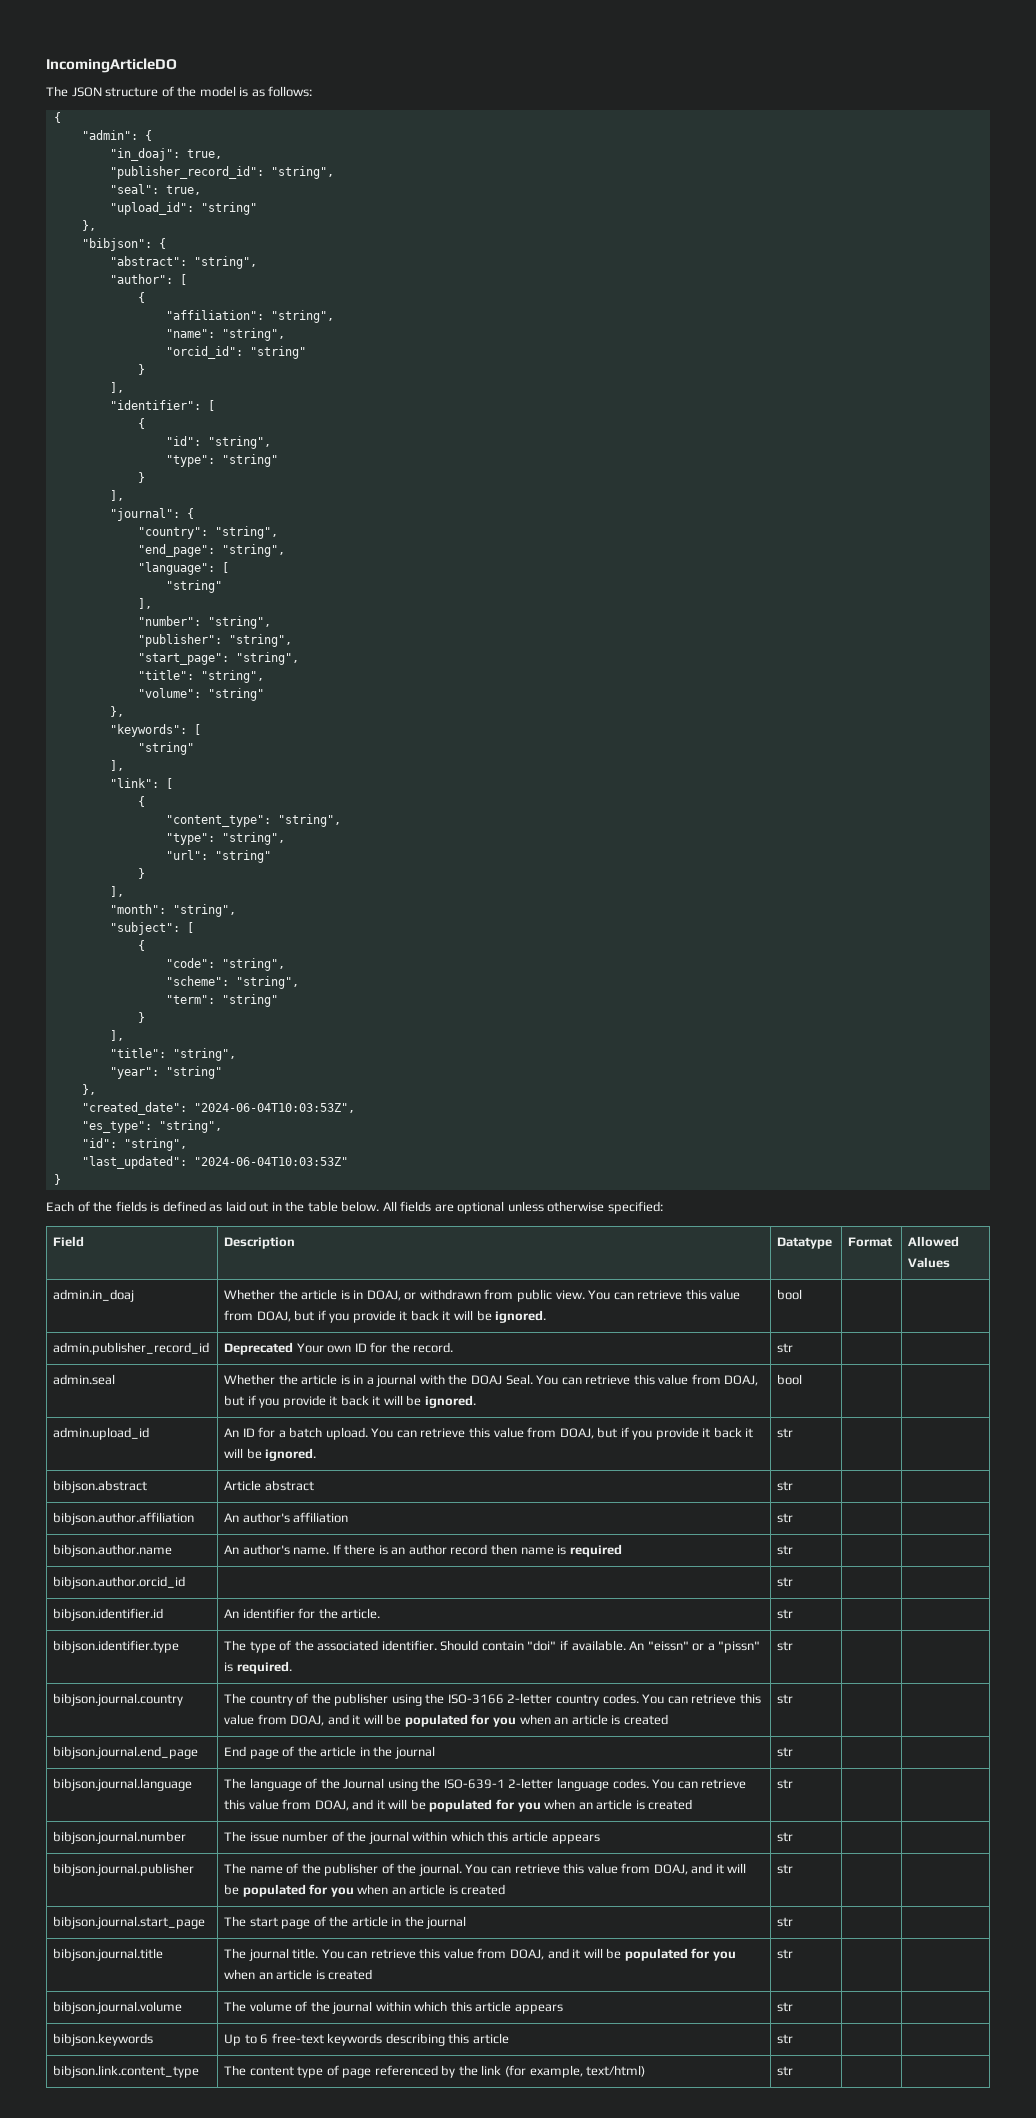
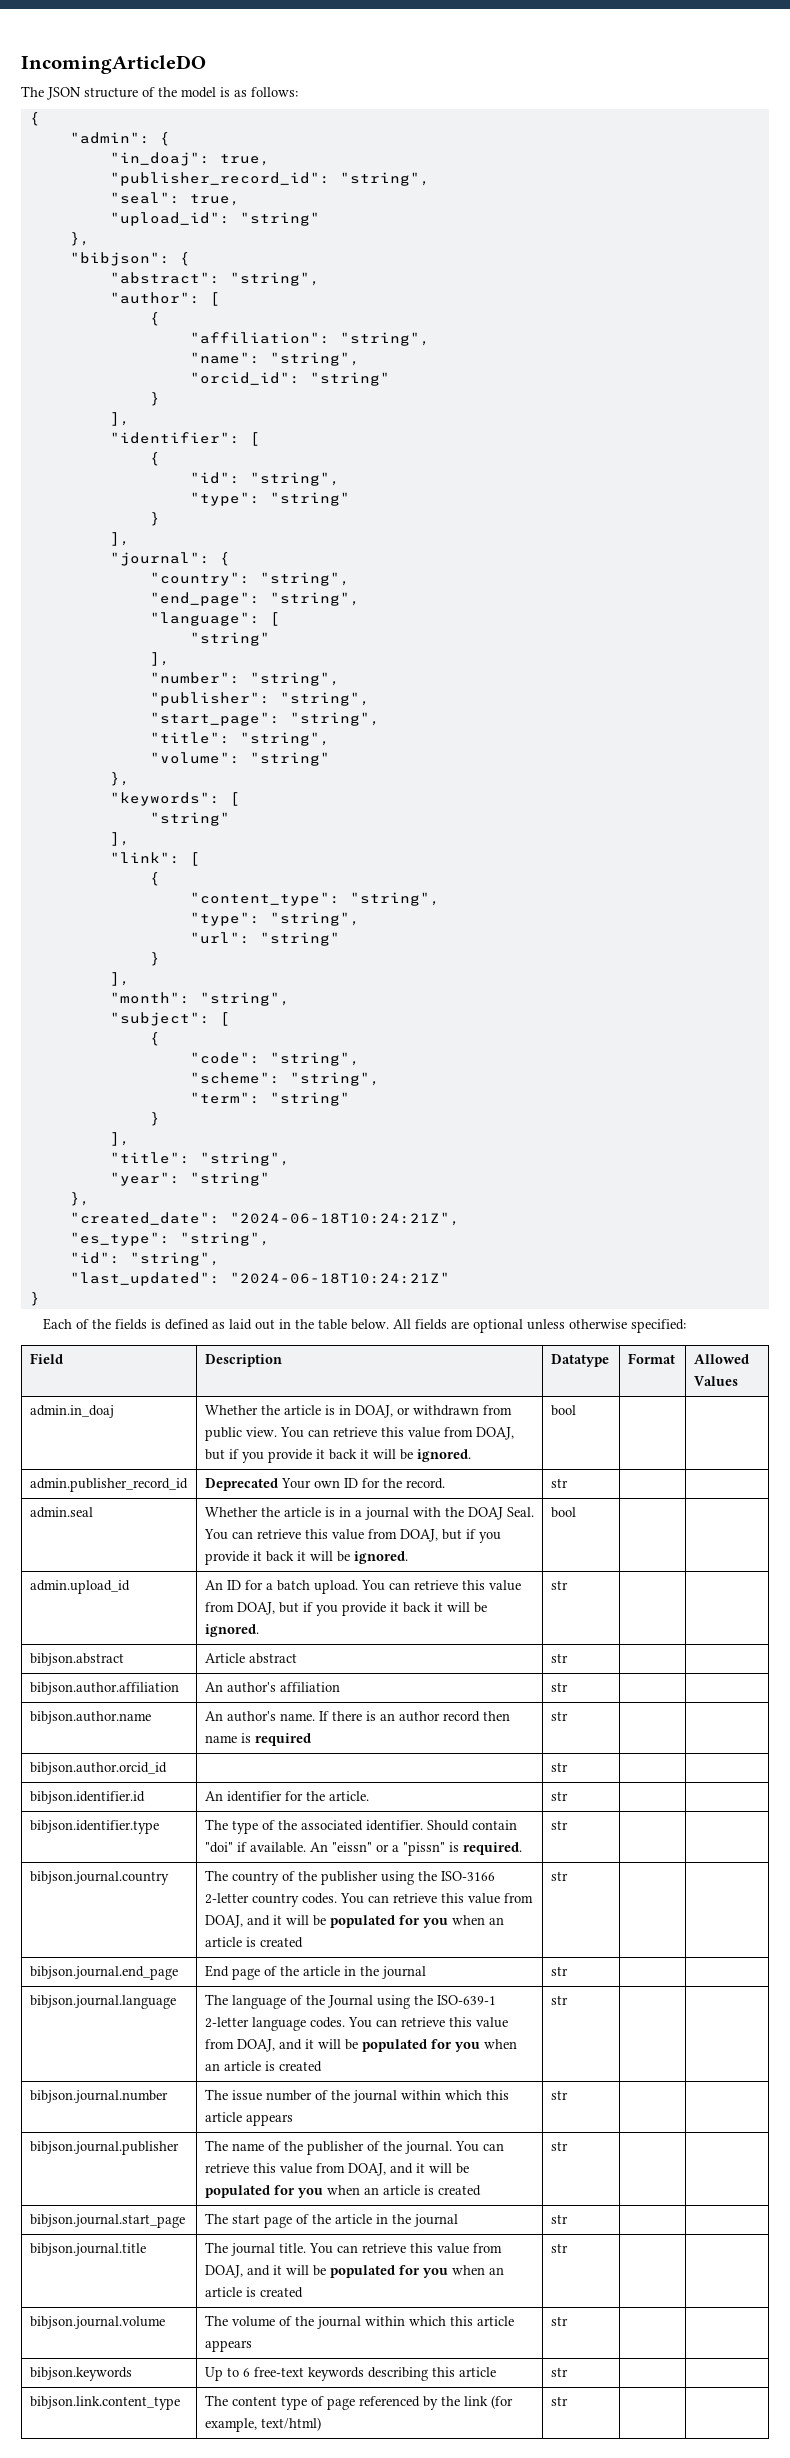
[193,1103,355,1113] "2024-06-04T10:03:53Z", -> [229,1212,460,1226] "2024-06-18T10:24:21Z",
[193,1157,348,1166] "2024-06-04T10:03:53Z" -> [229,1272,450,1284] "2024-06-18T10:24:21Z"

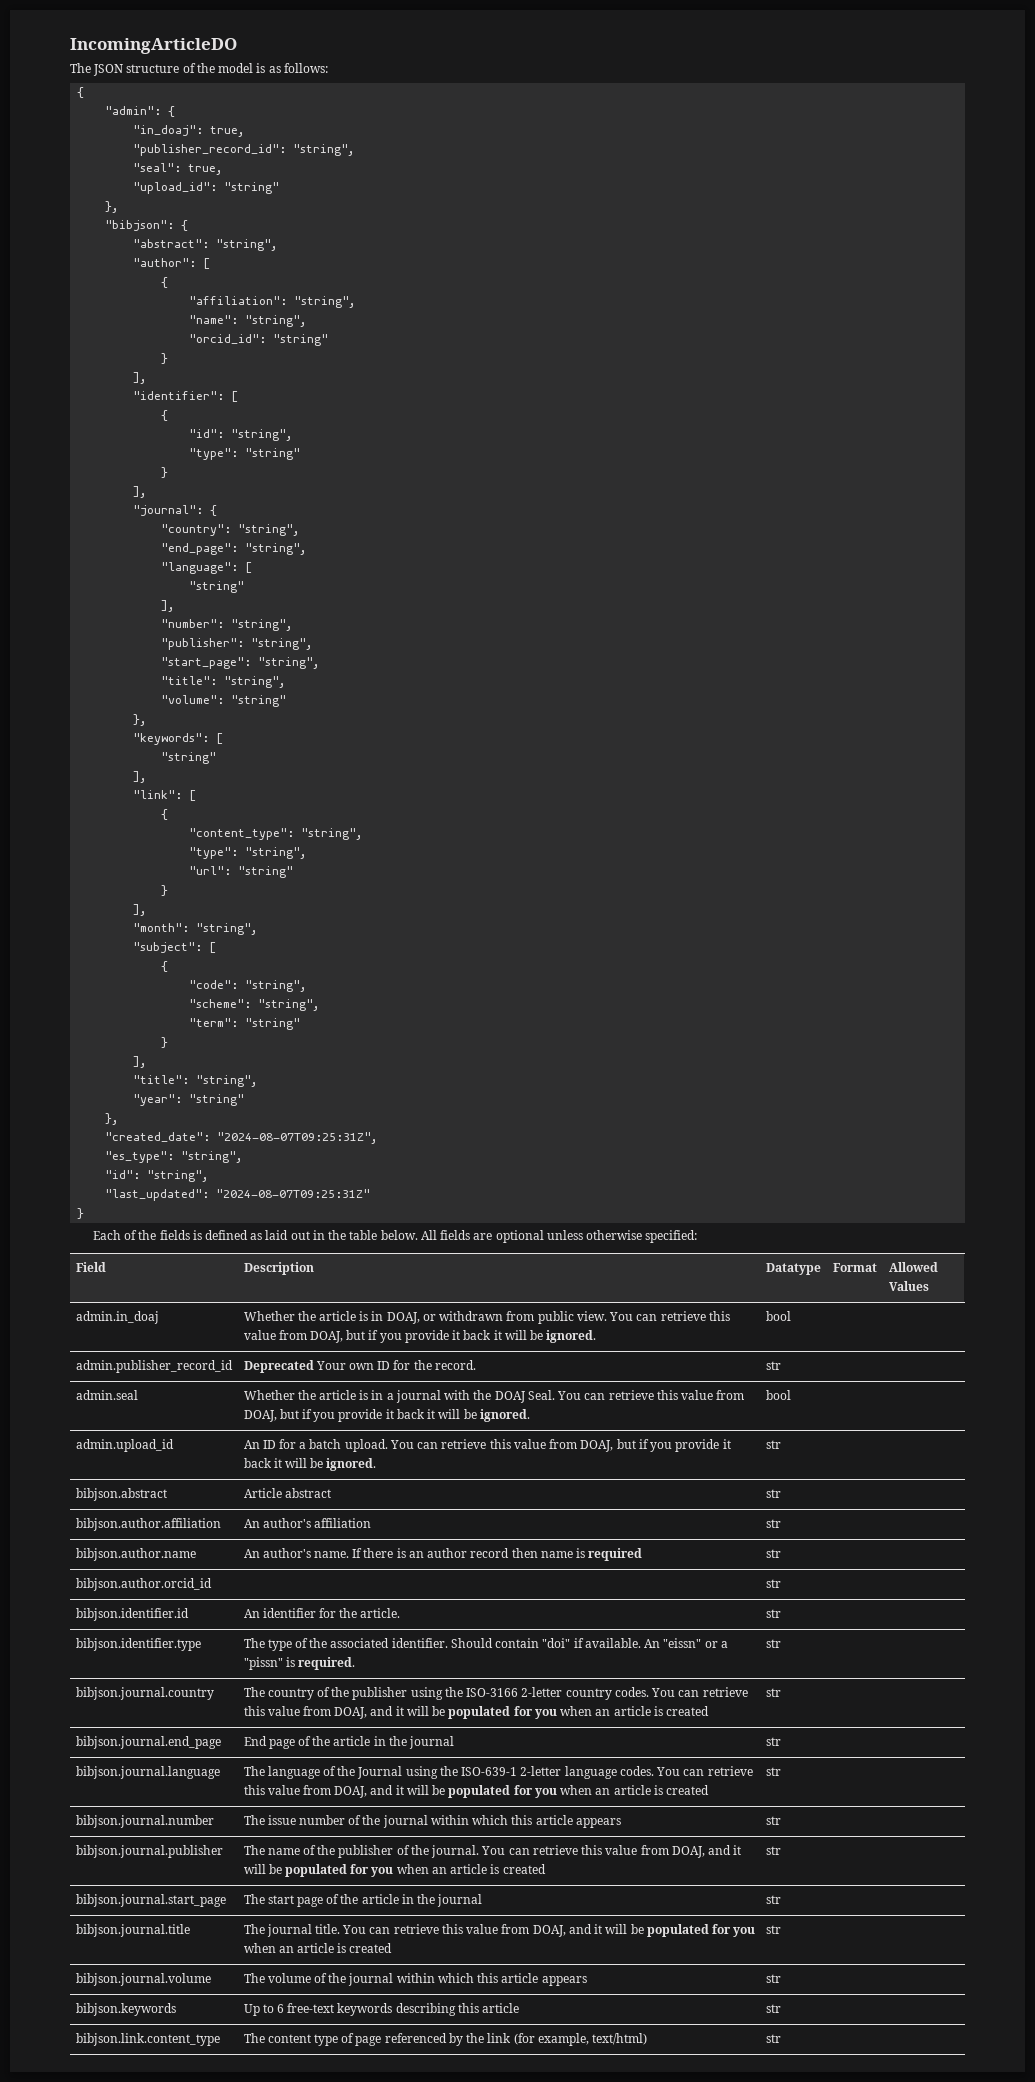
[229,1212,460,1226] "2024-06-18T10:24:21Z", -> [217,1132,379,1144] "2024-08-07T09:25:31Z",
[229,1272,450,1284] "2024-06-18T10:24:21Z" -> [216,1189,371,1198] "2024-08-07T09:25:31Z"

